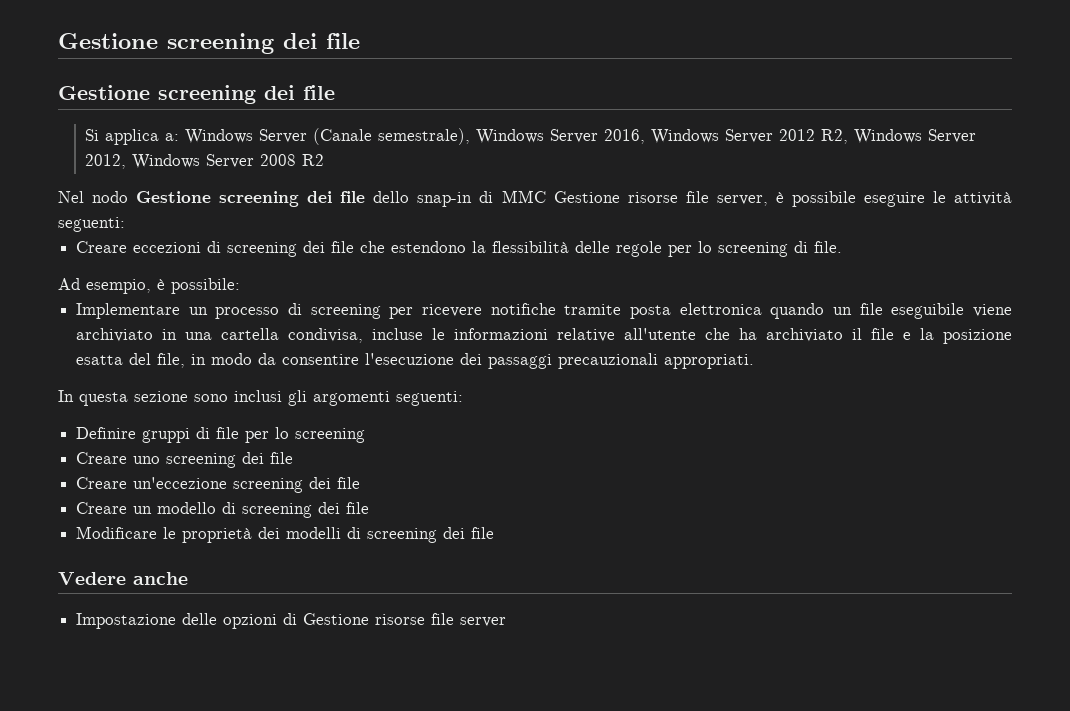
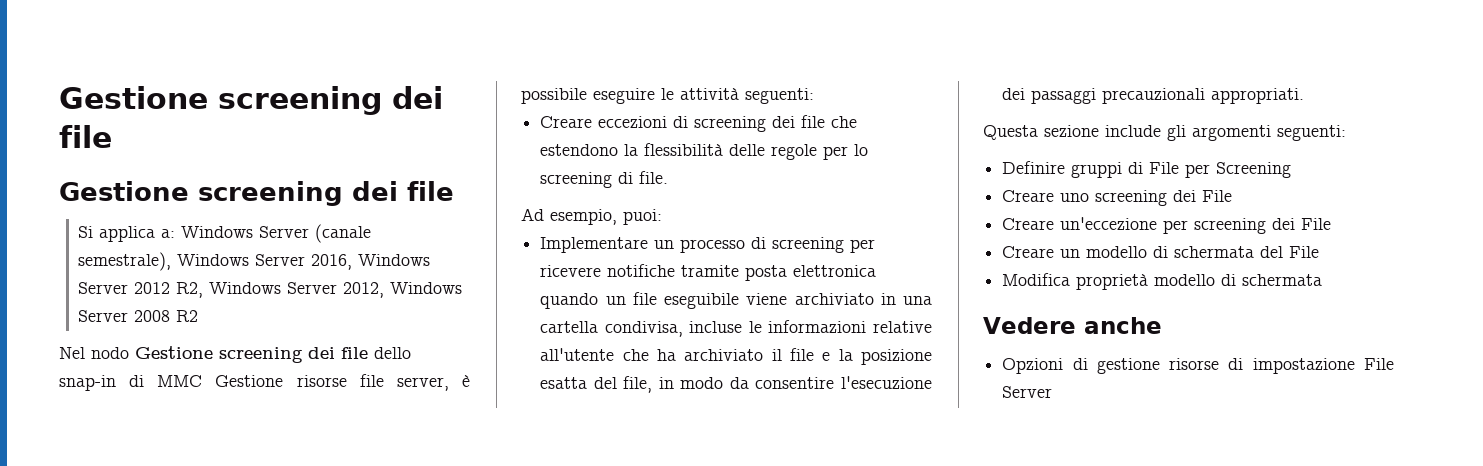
[313,128,373,145] (Canale -> [315,224,372,243] (canale
[157,278,240,294] è possibile: -> [623,209,662,225] puoi:
[58,390,282,406] In questa sezione sono inclusi -> [983,125,1161,140] Questa sezione include
[216,427,366,443] file per lo screening -> [1149,162,1292,178] File per Screening
[270,452,294,464] file -> [1202,190,1233,202] File
[233,477,361,493] screening dei file -> [1163,218,1332,234] per screening dei File
[242,502,370,518] [76,526,495,543] [58,572,188,585] [76,613,507,629] screening dei file // Modificare le proprietà dei modelli di screening dei file // Vedere anche // Impostazione delle opzioni di Gestione risorse file server -> [1174,246,1320,258] [1002,273,1323,290] [983,317,1162,334] [1002,358,1394,374] [1002,386,1053,398] schermata del File // Modifica proprietà modello di schermata // Vedere anche // Opzioni di gestione risorse di impostazione File Server

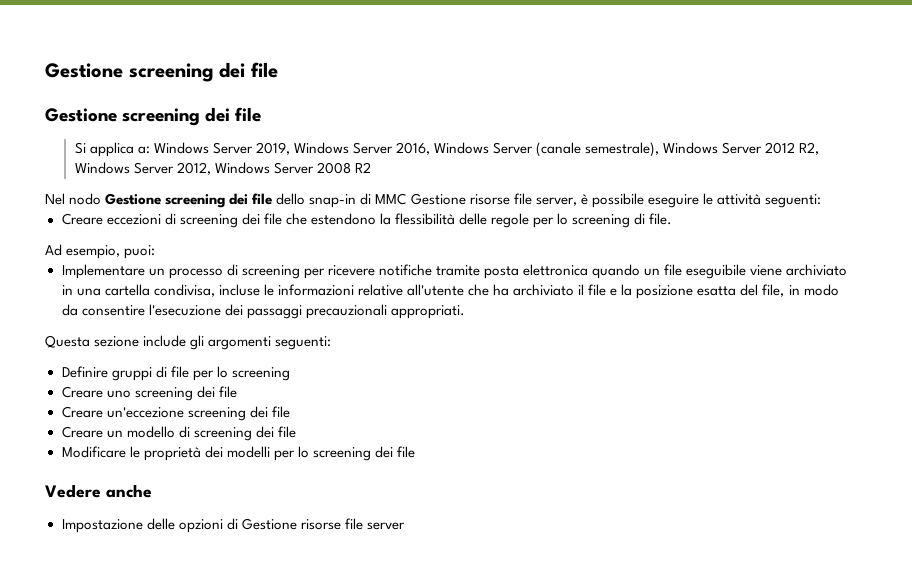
[315,224,372,243] [78,252,172,271] (canale semestrale), -> [255,142,290,155] 2019,
(129, 288) none -> [536,142,763,157] (canale semestrale), Windows Server
[1149,162,1292,178] File per Screening -> [170,366,290,381] file per lo screening
[1202,190,1233,202] File -> [218,386,237,398] file
[1163,218,1332,234] per screening dei File -> [187,406,290,421] screening dei file
[1174,246,1320,258] [1002,273,1323,290] [983,317,1162,334] [1002,358,1394,374] [1002,386,1053,398] schermata del File // Modifica proprietà modello di schermata // Vedere anche // Opzioni di gestione risorse di impostazione File Server -> [193,426,296,441] [61,446,415,461] [45,484,152,498] [61,518,405,533] screening dei file // Modificare le proprietà dei modelli per lo screening dei file // Vedere anche // Impostazione delle opzioni di Gestione risorse file server

